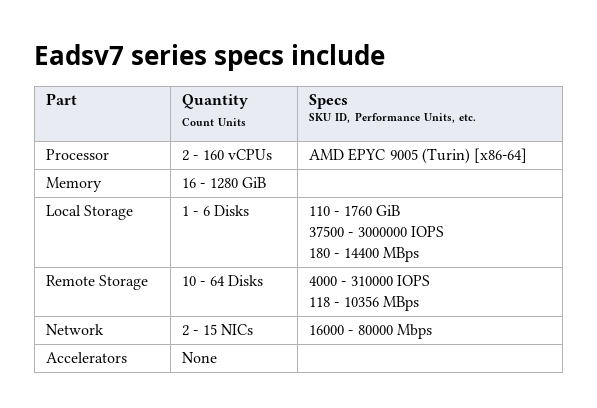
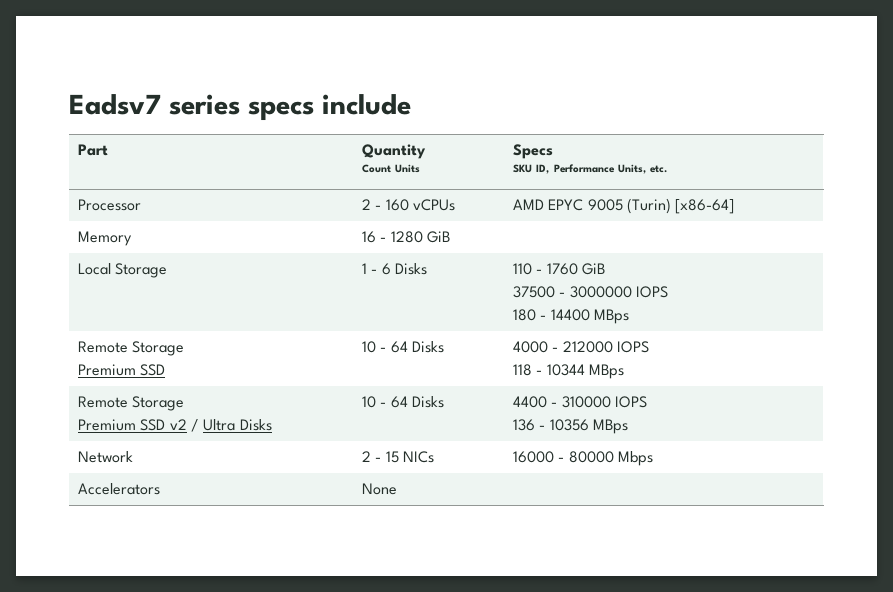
(149, 282) none -> [78,364,166,376] // Premium SSD
(347, 283) none -> [562,341,650,353] [513,364,625,379] [78,396,185,411] [78,419,272,432] [362,396,445,408] [513,396,558,408] 212000 IOPS // 118 - 10344 MBps // Remote Storage // Premium SSD v2 / Ultra Disks | 10 - 64 Disks | 4400 -
[309,297,331,307] 118 -> [513,419,536,431] 136

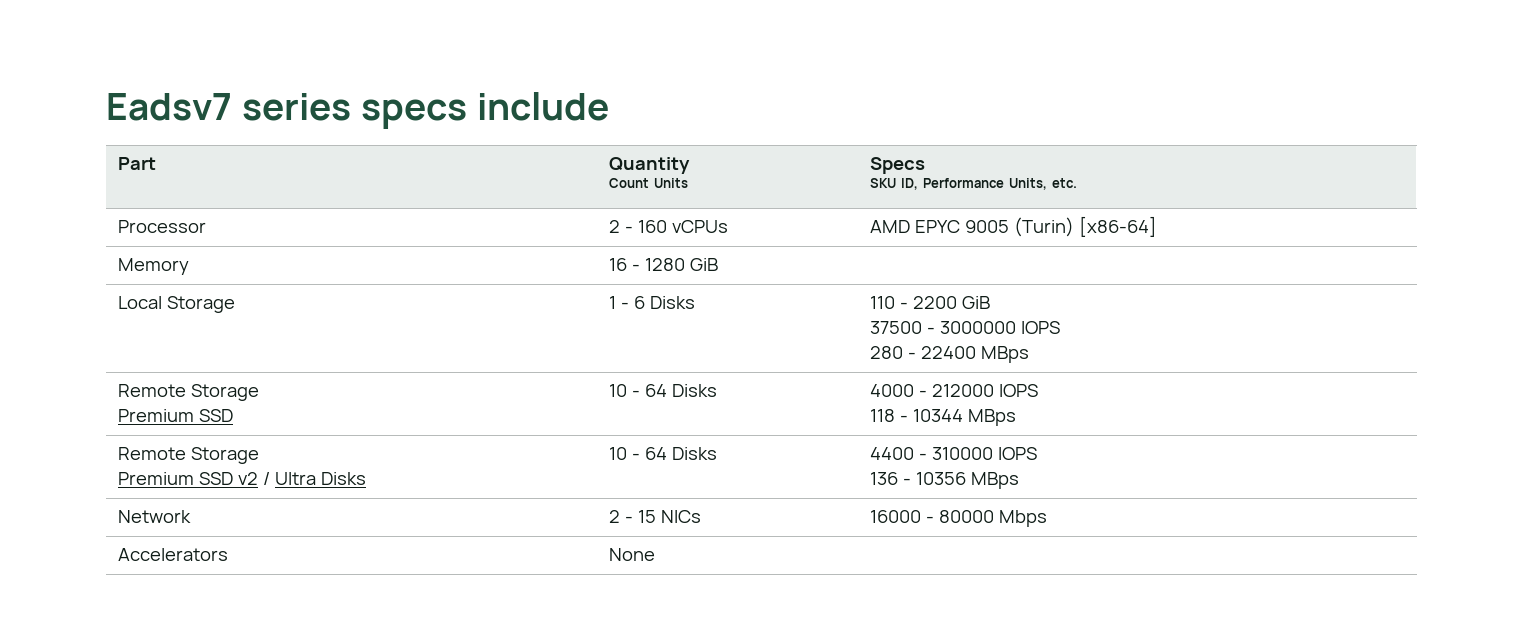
[546,263,578,275] 1760 -> [913,296,958,309] 2200
[513,309,590,321] 180 - 14400 -> [870,346,977,359] 280 - 22400

